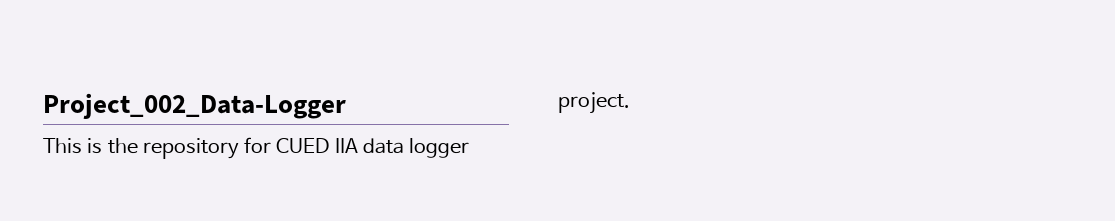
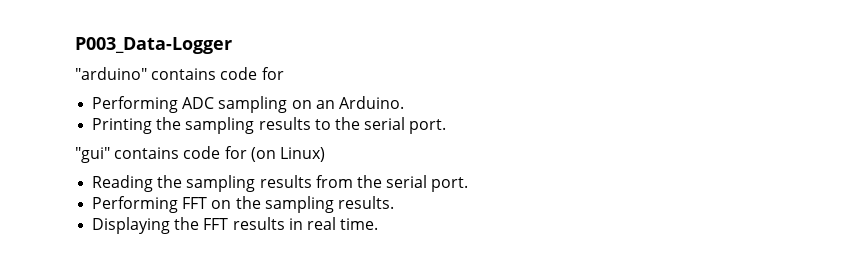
[43,93,346,119] [43,137,470,159] [558,92,630,114] Project_002_Data-Logger // This is the repository for CUED IIA data logger project. -> [75,37,232,54] [75,67,284,80] [92,96,404,113] [92,117,447,134] [75,146,325,163] [92,175,469,192] [92,196,394,213] [92,217,379,234] P003_Data-Logger // "arduino" contains code for // Performing ADC sampling on an Arduino. // Printing the sampling results to the serial port. // "gui" contains code for (on Linux) // Reading the sampling results from the serial port. // Performing FFT on the sampling results. // Displaying the FFT results in real time.

